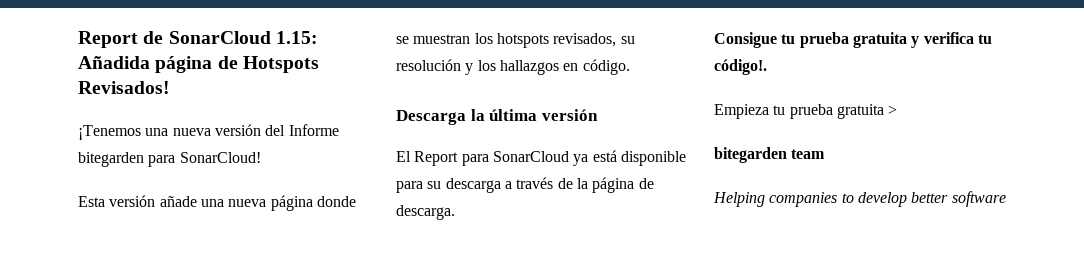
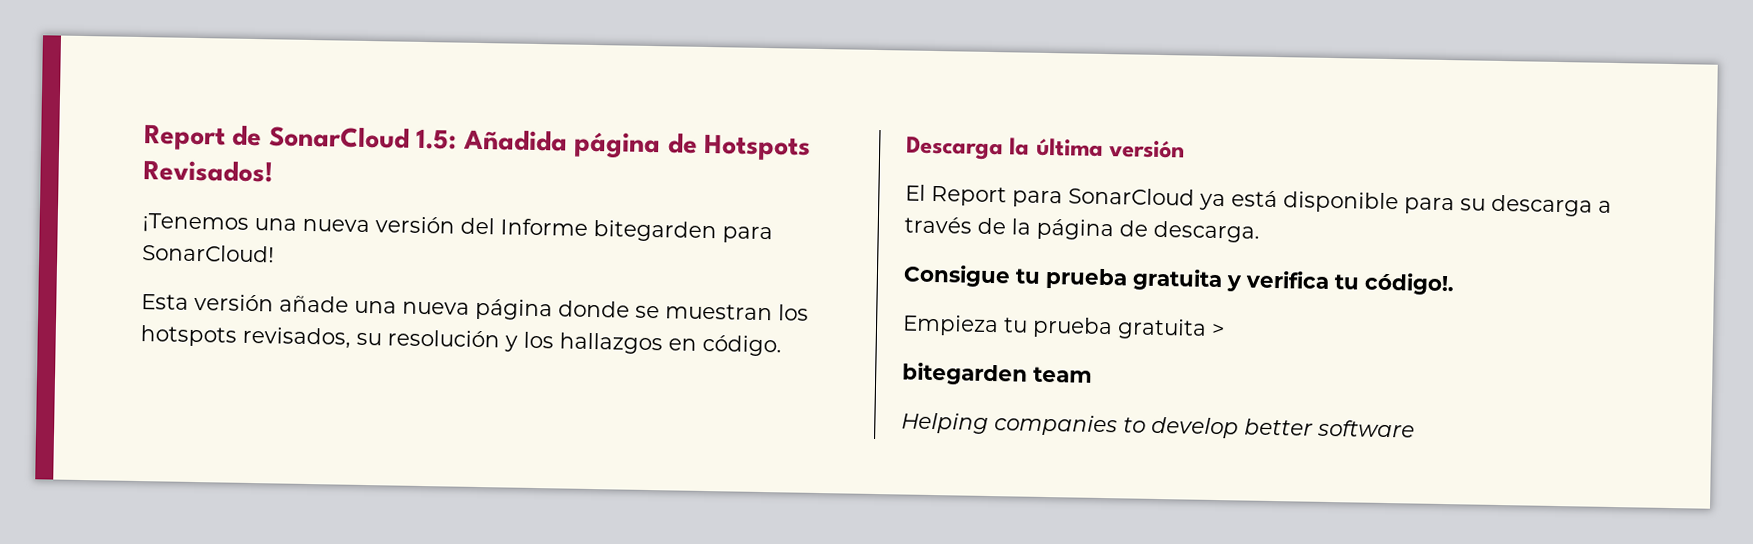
[275,31,318,44] 1.15: -> [416,128,458,150] 1.5:

